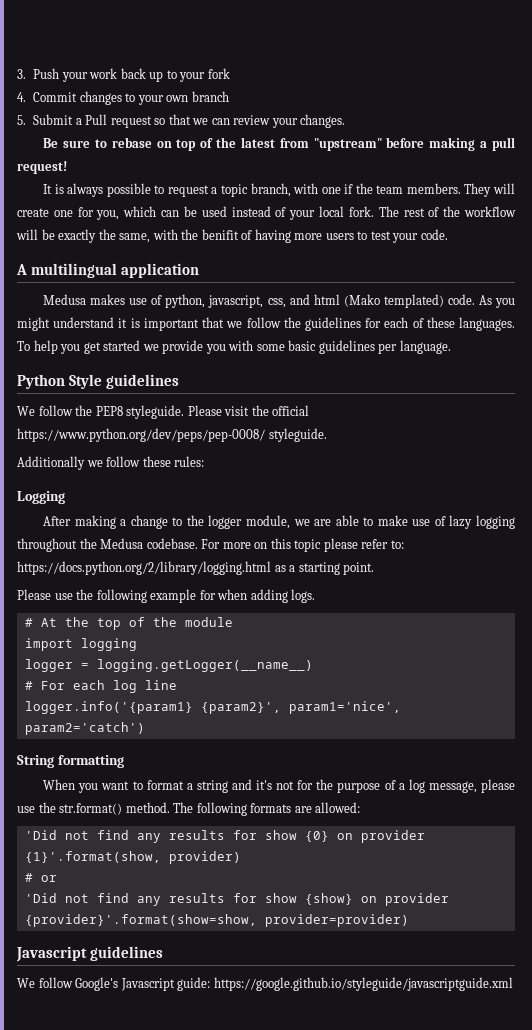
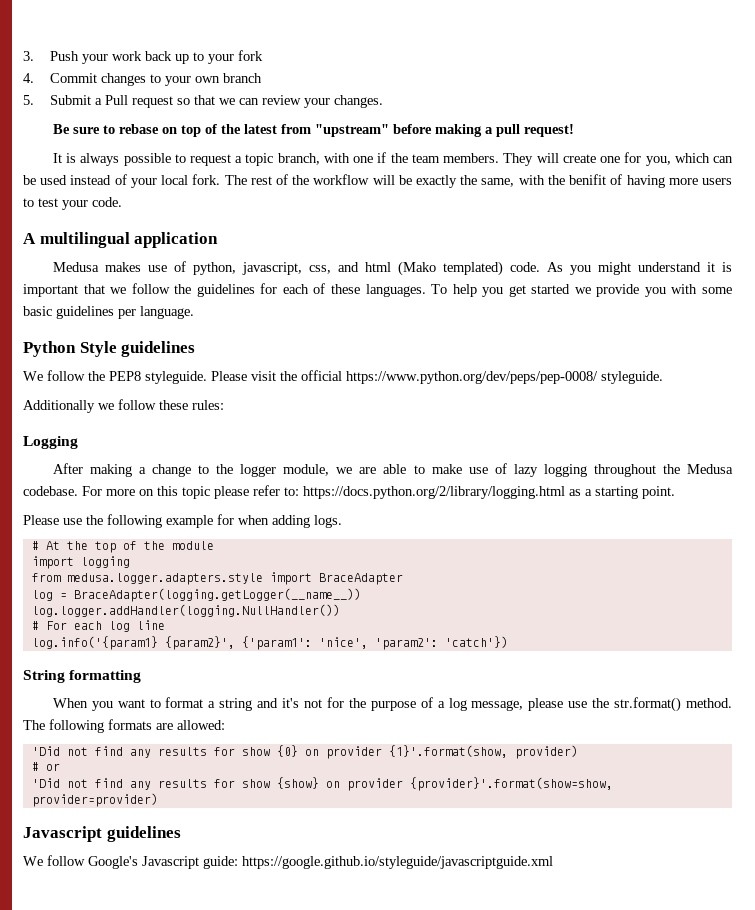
[24,659,313,672] logger = logging.getLogger(__name__) -> [31,572,403,585] [31,588,361,602] [31,604,340,617] from medusa.logger.adapters.style import BraceAdapter // log = BraceAdapter(logging.getLogger(__name__)) // log.logger.addHandler(logging.NullHandler())
[24,701,401,714] [24,722,145,735] logger.info('{param1} {param2}', param1='nice', param2='catch') -> [31,636,508,650] log.info('{param1} {param2}', {'param1': 'nice', 'param2': 'catch'})

